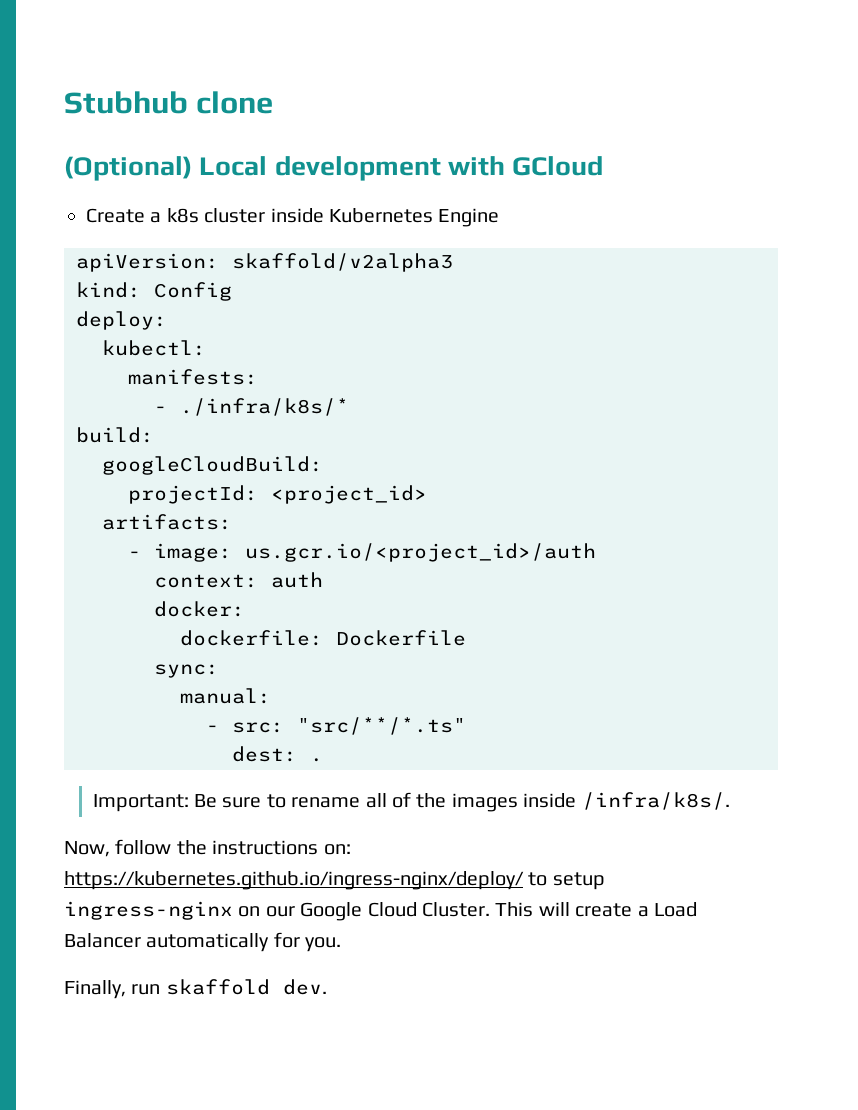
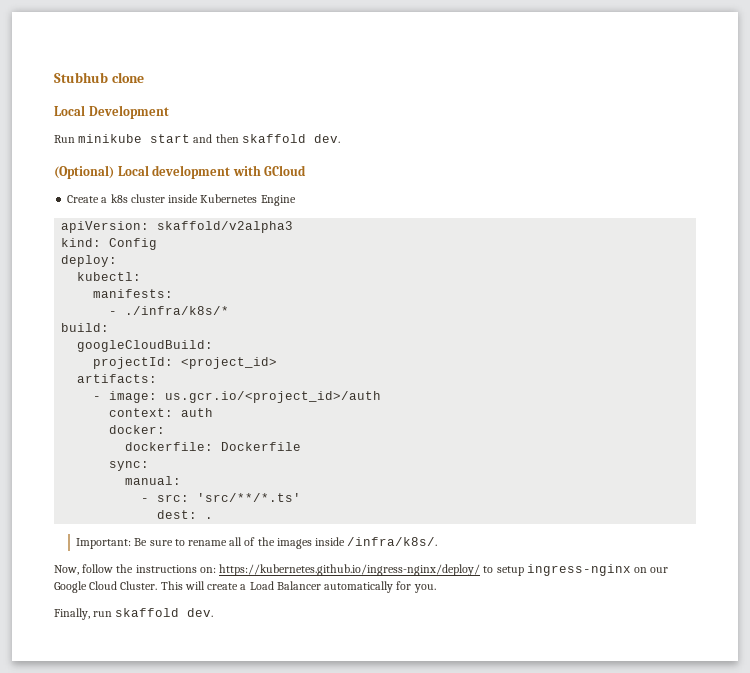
(274, 102) none -> [54,105,169,119] [54,134,340,143] // Local Development // Run minikube start and then skaffold dev.
[297,717,466,735] "src/**/*.ts" -> [197,493,302,502] 'src/**/*.ts'

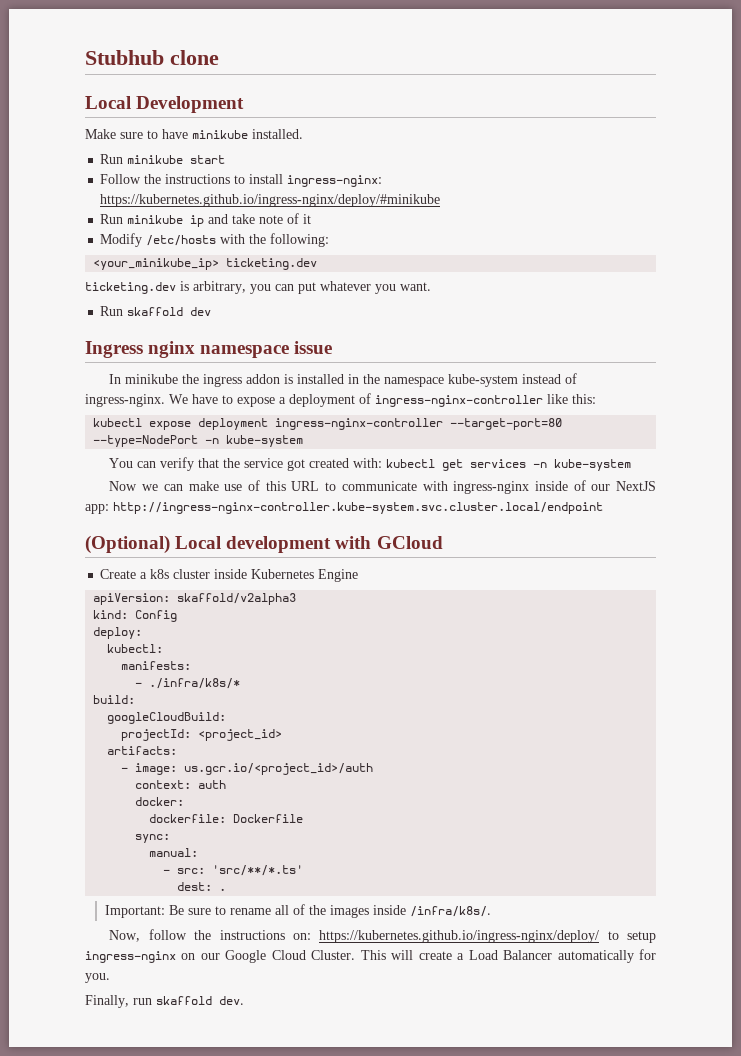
[54,134,340,143] Run minikube start and then skaffold dev. -> [85,129,303,139] [100,154,226,164] [100,174,383,187] [100,194,441,207] [100,213,312,227] [100,233,330,247] [93,258,318,270] [85,281,431,294] [100,306,212,316] [85,341,333,358] [109,373,578,387] [85,393,596,407] [93,418,563,430] [93,435,304,447] [109,457,632,471] [109,480,657,494] [85,502,603,514] Make sure to have minikube installed. // Run minikube start // Follow the instructions to install ingress-nginx: https://kubernetes.github.io/ingress-nginx/deploy/#minikube // Run minikube ip and take note of it // Modify /etc/hosts with the following: // <your_minikube_ip> ticketing.dev // ticketing.dev is arbitrary, you can put whatever you want. // Run skaffold dev // Ingress nginx namespace issue // In minikube the ingress addon is installed in the namespace kube-system instead of ingress-nginx. We have to expose a deployment of ingress-nginx-controller like this: // kubectl expose deployment ingress-nginx-controller --target-port=80 --type=NodePort -n kube-system // You can verify that the service got created with: kubectl get services -n kube-system // Now we can make use of this URL to communicate with ingress-nginx inside of our NextJS app: http://ingress-nginx-controller.kube-system.svc.cluster.local/endpoint

